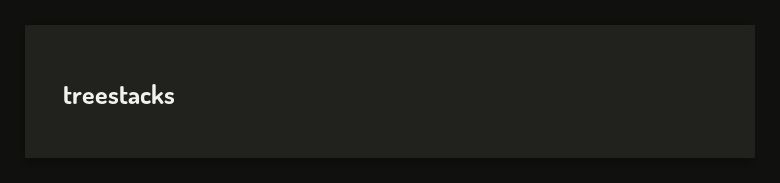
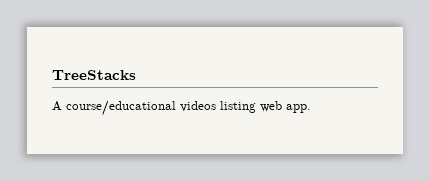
[63,84,175,104] treestacks -> [52,70,136,80] [52,100,311,116] TreeStacks // A course/educational videos listing web app.

